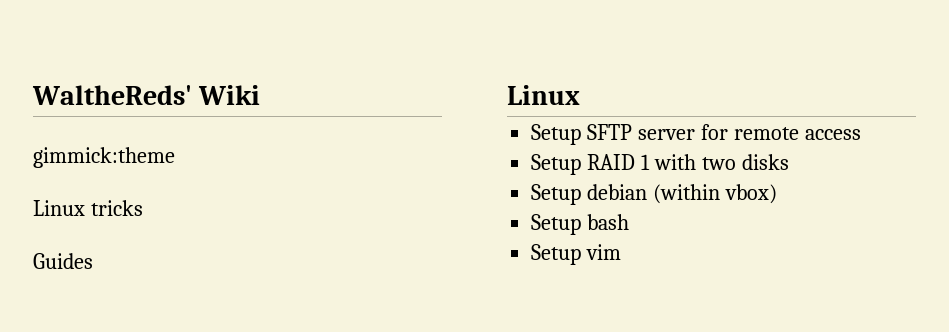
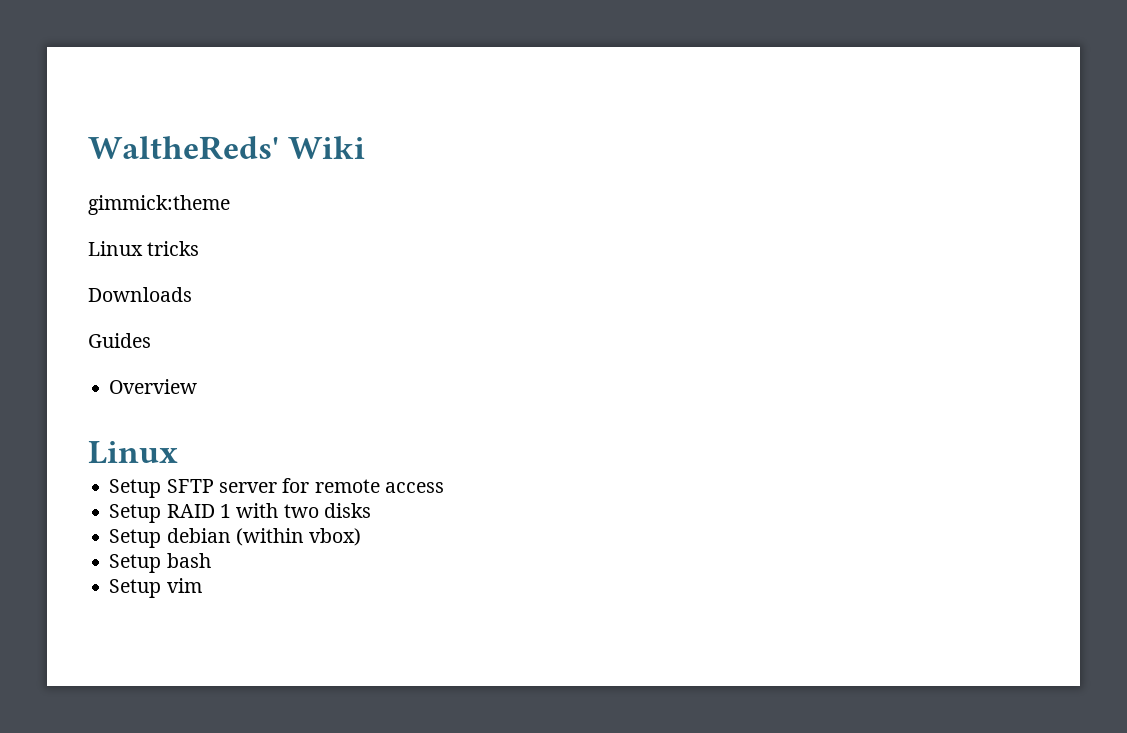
(143, 208) none -> [88,287,192,302] // Downloads
(93, 261) none -> [109,379,198,394] // Overview

